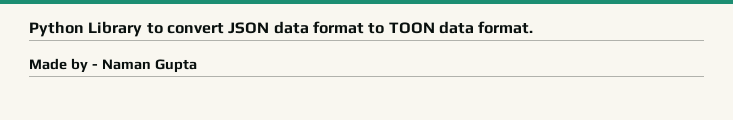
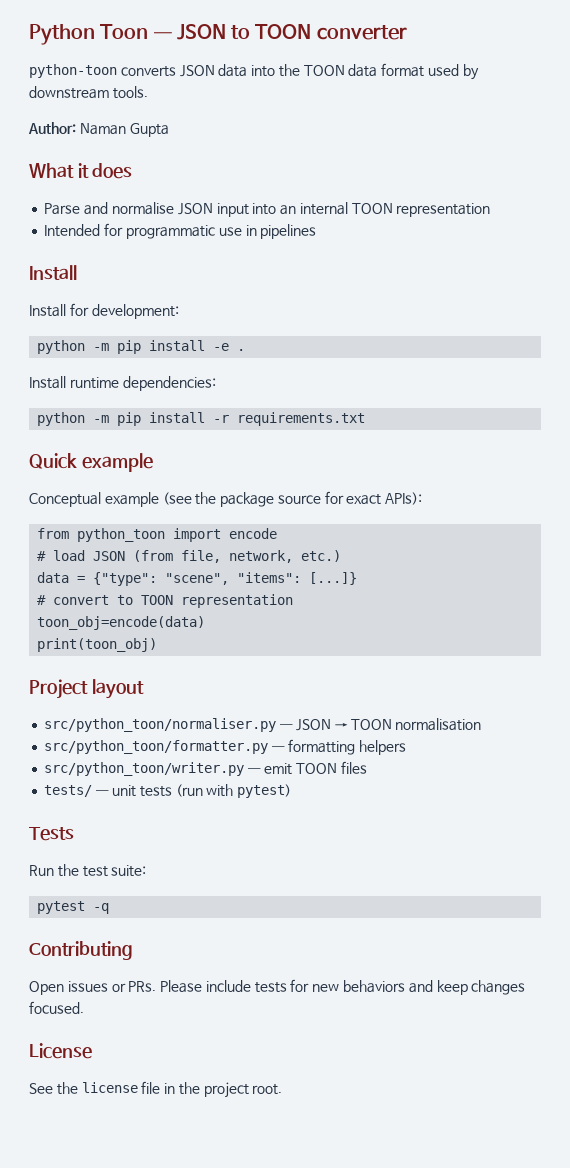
[88,21,534,37] [29,58,197,73] Library to convert JSON data format to TOON data format. // Made by - Naman Gupta -> [100,24,407,40] [29,63,479,80] [29,86,148,99] [28,122,169,137] [29,163,133,179] [44,202,491,217] [44,223,317,239] [29,265,77,280] [29,303,179,319] [37,340,246,354] [29,376,216,391] [37,412,366,426] [29,453,153,472] [29,491,423,507] [37,528,278,542] [37,550,342,563] [37,572,358,586] [37,594,294,608] [37,616,206,630] [37,638,158,652] [29,679,144,699] [44,718,482,732] [44,739,406,755] [44,761,367,776] [44,784,292,798] [29,827,74,841] [29,864,147,877] [37,901,110,914] [29,941,133,960] [29,979,526,995] [29,1001,84,1014] [29,1043,92,1059] [29,1081,283,1098] Toon — JSON to TOON converter // python-toon converts JSON data into the TOON data format used by downstream tools. // Author: Naman Gupta // What it does // Parse and normalise JSON input into an internal TOON representation // Intended for programmatic use in pipelines // Install // Install for development: // python -m pip install -e . // Install runtime dependencies: // python -m pip install -r requirements.txt // Quick example // Conceptual example (see the package source for exact APIs): // from python_toon import encode // # load JSON (from file, network, etc.) // data = {"type": "scene", "items": [...]} // # convert to TOON representation // toon_obj=encode(data) // print(toon_obj) // Project layout // src/python_toon/normaliser.py — JSON → TOON normalisation // src/python_toon/formatter.py — formatting helpers // src/python_toon/writer.py — emit TOON files // tests/ — unit tests (run with pytest) // Tests // Run the test suite: // pytest -q // Contributing // Open issues or PRs. Please include tests for new behaviors and keep changes focused. // License // See the license file in the project root.

